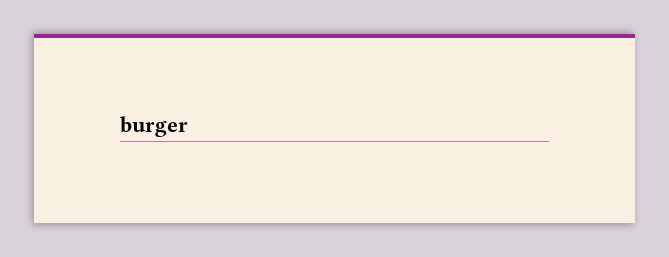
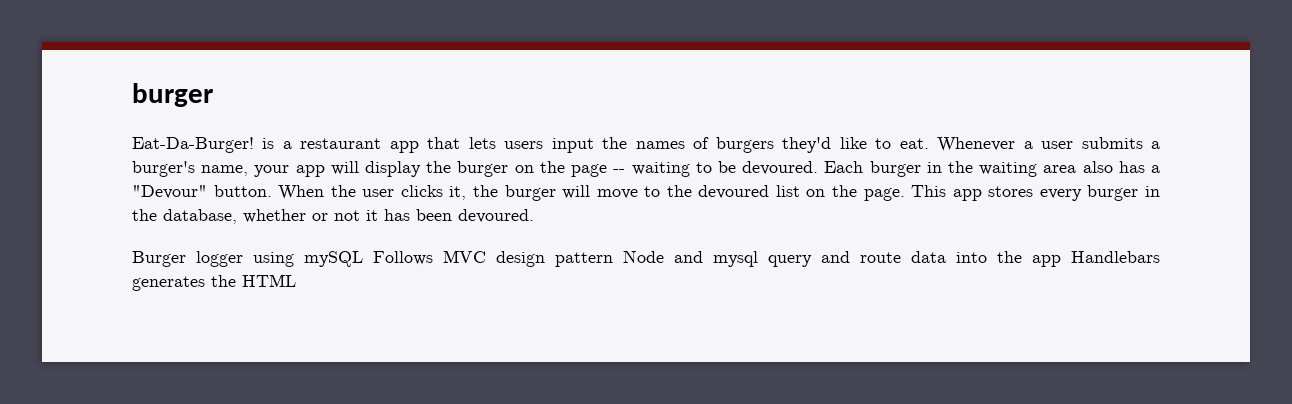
[120,116,188,137] burger -> [132,83,213,107] [132,137,1160,153] [132,161,1161,177] [132,185,1161,201] [132,209,534,224] [132,250,1160,267] [132,274,296,291] burger // Eat-Da-Burger! is a restaurant app that lets users input the names of burgers they'd like to eat. Whenever a user submits a burger's name, your app will display the burger on the page -- waiting to be devoured. Each burger in the waiting area also has a "Devour" button. When the user clicks it, the burger will move to the devoured list on the page. This app stores every burger in the database, whether or not it has been devoured. // Burger logger using mySQL Follows MVC design pattern Node and mysql query and route data into the app Handlebars generates the HTML

